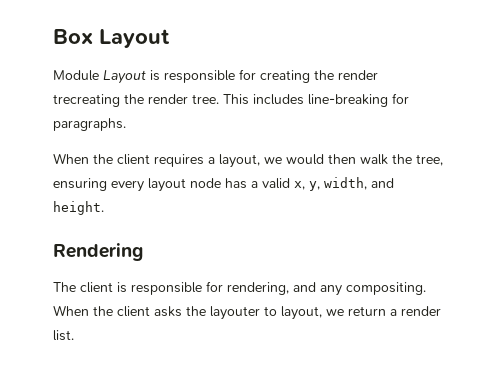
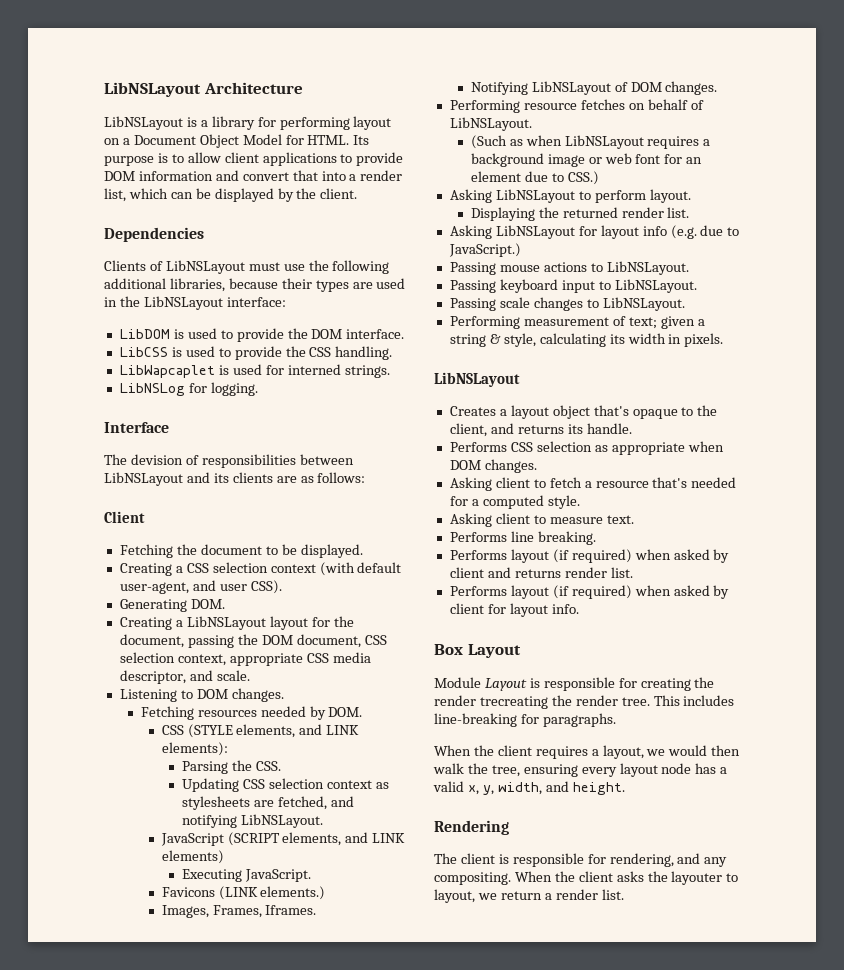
(53, 36) none -> [104,82,303,97] [104,116,392,130] [104,134,370,148] [104,152,404,166] [104,170,403,181] [104,188,358,202] [104,227,204,242] [104,260,390,274] [104,278,406,292] [104,296,286,310] [119,328,405,342] [119,346,393,360] [119,364,390,378] [119,382,258,396] [104,422,169,433] [104,454,354,468] [104,472,366,486] [104,511,145,523] [119,544,363,558] [119,562,402,576] [119,580,282,594] [119,599,225,612] [119,616,354,630] [119,634,387,648] [119,652,371,666] [119,670,250,684] [119,688,284,702] [140,706,363,720] [161,724,360,738] [161,742,228,756] [182,760,282,774] [182,778,390,792] [182,796,355,810] [182,814,324,828] [160,832,406,846] [161,850,224,864] [182,869,312,882] [161,886,326,900] [161,905,317,918] [470,81,718,95] [449,99,704,113] [449,117,532,131] [470,135,711,149] [470,153,703,167] [470,171,599,185] [449,189,691,203] [470,207,690,221] [449,225,740,239] [448,243,521,257] [449,261,689,275] [449,279,697,293] [449,297,685,311] [449,316,705,329] [449,333,724,347] [434,372,520,387] [449,405,718,419] [449,423,632,437] [449,441,724,455] [449,459,537,473] [449,477,737,491] [449,495,580,509] [449,513,634,527] [449,531,596,545] [449,549,730,563] [449,567,633,578] [449,585,730,599] [449,603,579,617] LibNSLayout Architecture // LibNSLayout is a library for performing layout on a Document Object Model for HTML. Its purpose is to allow client applications to provide DOM information and convert that into a render list, which can be displayed by the client. // Dependencies // Clients of LibNSLayout must use the following additional libraries, because their types are used in the LibNSLayout interface: // LibDOM is used to provide the DOM interface. // LibCSS is used to provide the CSS handling. // LibWapcaplet is used for interned strings. // LibNSLog for logging. // Interface // The devision of responsibilities between LibNSLayout and its clients are as follows: // Client // Fetching the document to be displayed. // Creating a CSS selection context (with default user-agent, and user CSS). // Generating DOM. // Creating a LibNSLayout layout for the document, passing the DOM document, CSS selection context, appropriate CSS media descriptor, and scale. // Listening to DOM changes. // Fetching resources needed by DOM. // CSS (STYLE elements, and LINK elements): // Parsing the CSS. // Updating CSS selection context as stylesheets are fetched, and notifying LibNSLayout. // JavaScript (SCRIPT elements, and LINK elements) // Executing JavaScript. // Favicons (LINK elements.) // Images, Frames, Iframes. // Notifying LibNSLayout of DOM changes. // Performing resource fetches on behalf of LibNSLayout. // (Such as when LibNSLayout requires a background image or web font for an element due to CSS.) // Asking LibNSLayout to perform layout. // Displaying the returned render list. // Asking LibNSLayout for layout info (e.g. due to JavaScript.) // Passing mouse actions to LibNSLayout. // Passing keyboard input to LibNSLayout. // Passing scale changes to LibNSLayout. // Performing measurement of text; given a string & style, calculating its width in pixels. // LibNSLayout // Creates a layout object that's opaque to the client, and returns its handle. // Performs CSS selection as appropriate when DOM changes. // Asking client to fetch a resource that's needed for a computed style. // Asking client to measure text. // Performs line breaking. // Performs layout (if required) when asked by client and returns render list. // Performs layout (if required) when asked by client for layout info. //

